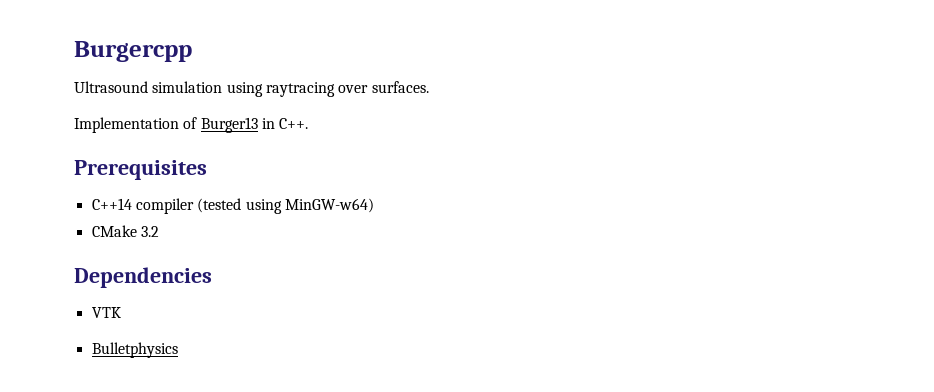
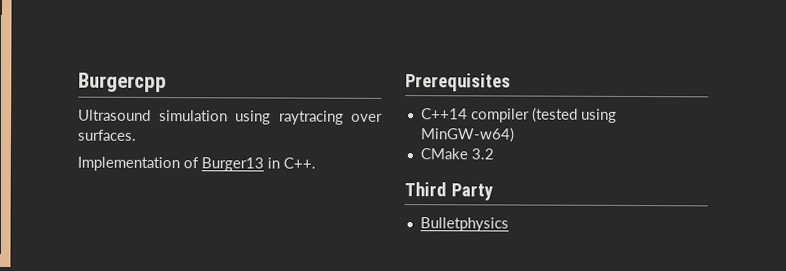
[74,267,212,288] [91,307,121,318] Dependencies // VTK -> [404,182,493,201] Third Party

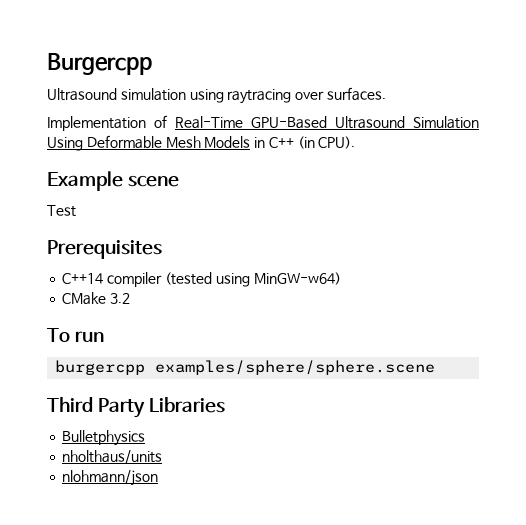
[201,157,316,172] Burger13 in C++. -> [175,116,479,129] [47,135,356,151] [47,171,180,191] [47,205,76,217] Real-Time GPU-Based Ultrasound Simulation Using Deformable Mesh Models in C++ (in CPU). // Example scene // Test
(494, 154) none -> [47,328,105,342] [55,360,436,375] // To run // burgercpp examples/sphere/sphere.scene
(493, 192) none -> [149,397,226,413] Libraries
(509, 224) none -> [62,450,163,464] [62,470,159,486] // nholthaus/units // nlohmann/json

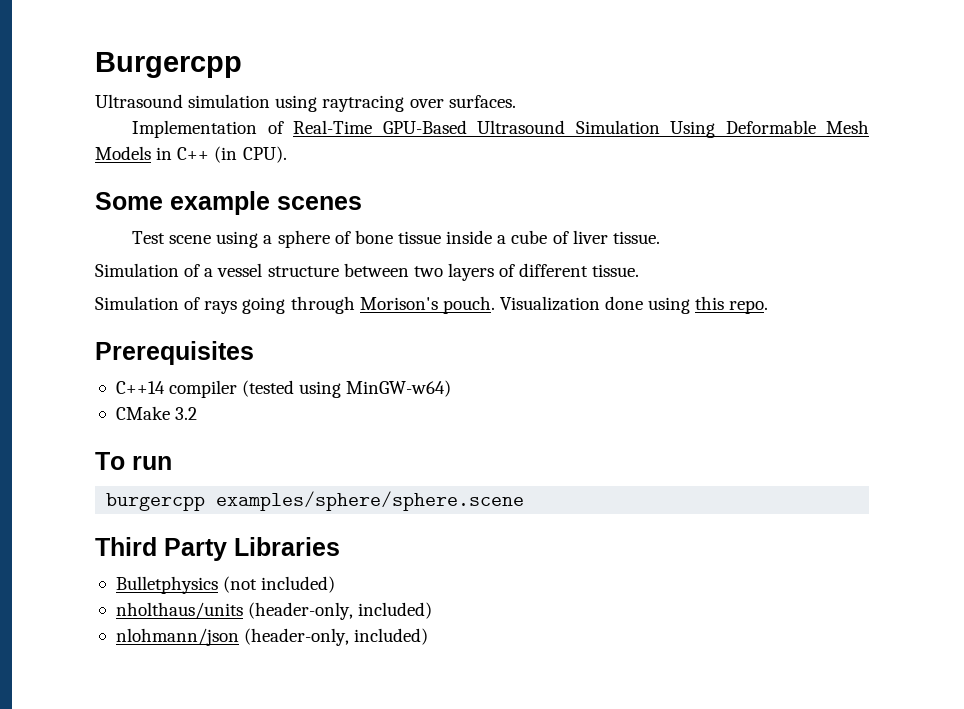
[47,171,180,191] [47,205,76,217] Example scene // Test -> [95,191,362,215] [132,230,660,248] [95,263,640,281] [95,296,769,314] Some example scenes // Test scene using a sphere of bone tissue inside a cube of liver tissue. // Simulation of a vessel structure between two layers of different tissue. // Simulation of rays going through Morison's pouch. Visualization done using this repo.
(146, 438) none -> [223,576,336,593] (not included)
(163, 457) none -> [248,602,433,620] (header-only, included)
(159, 478) none -> [244,628,429,646] (header-only, included)

